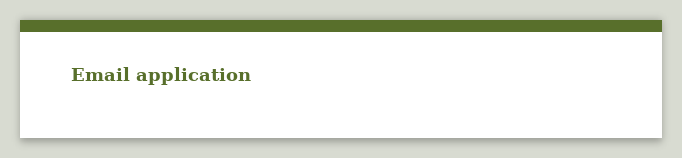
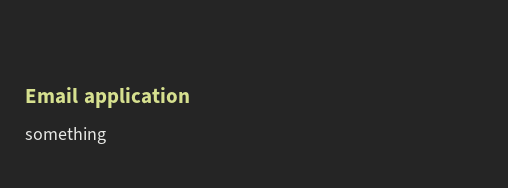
(251, 76) none -> [25,127,106,144] // something

